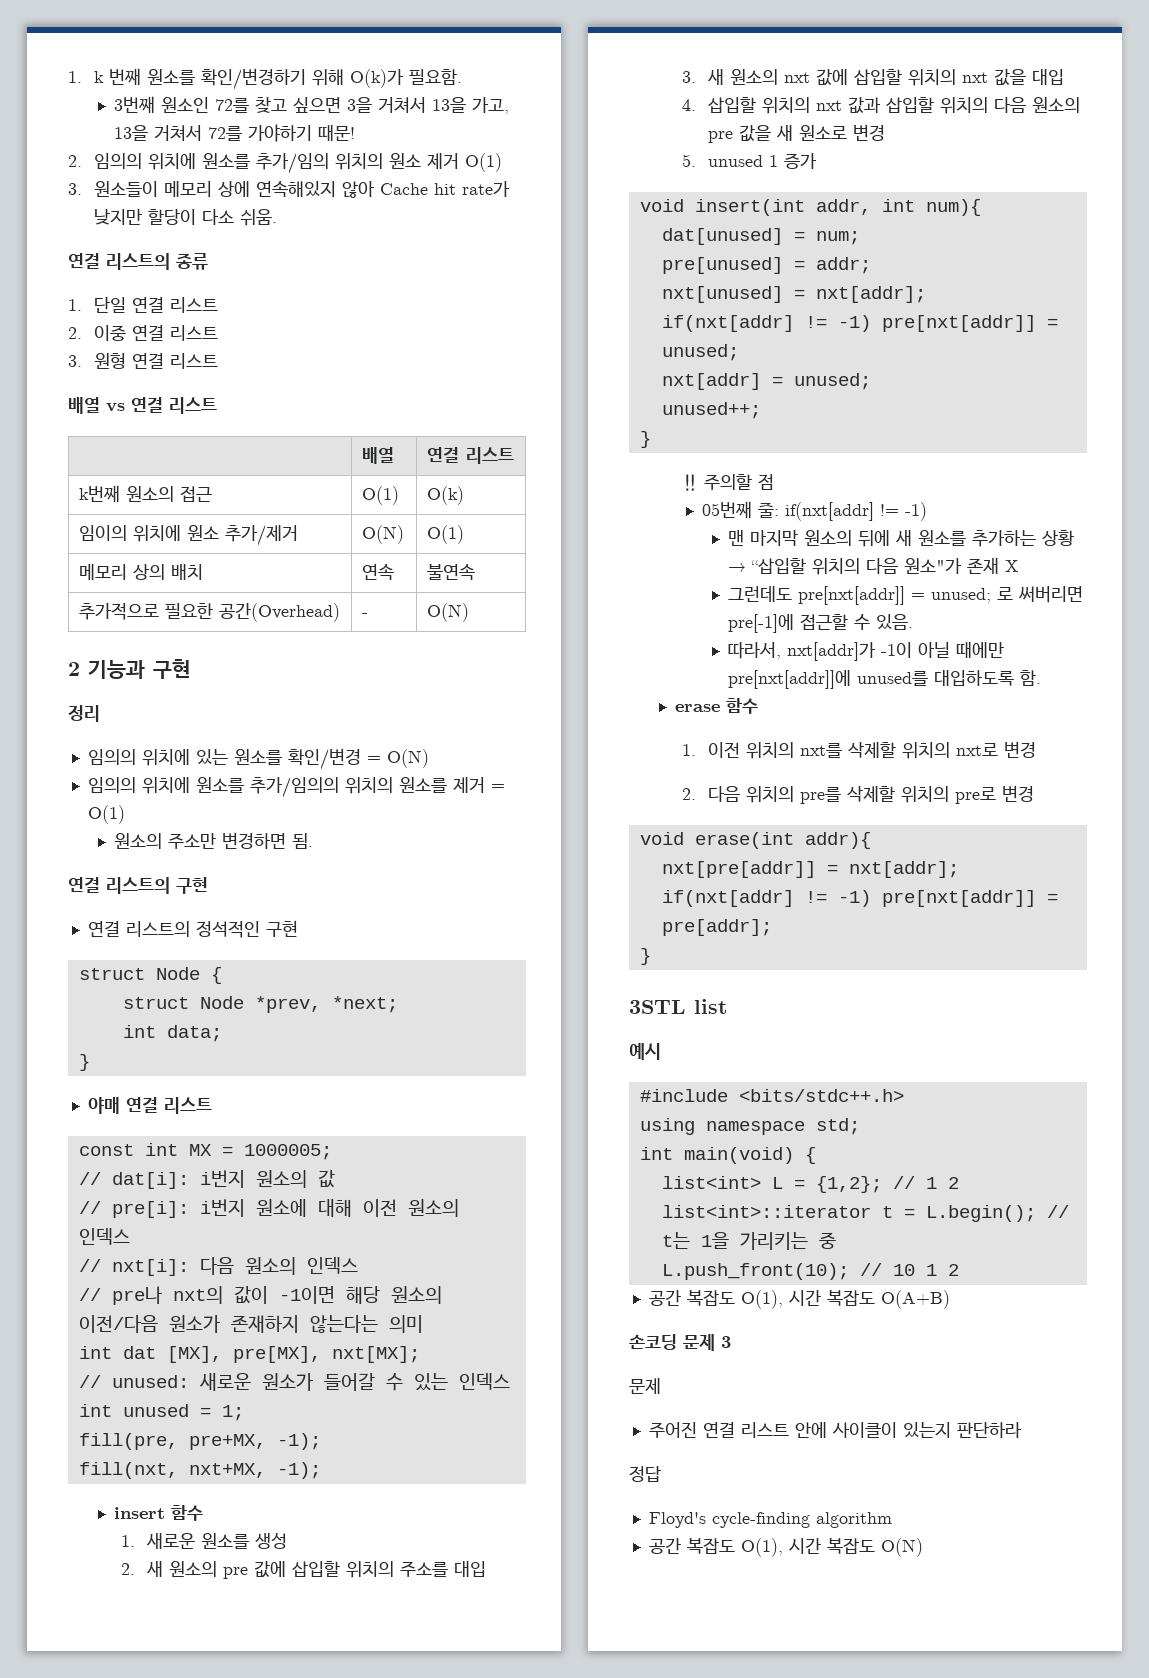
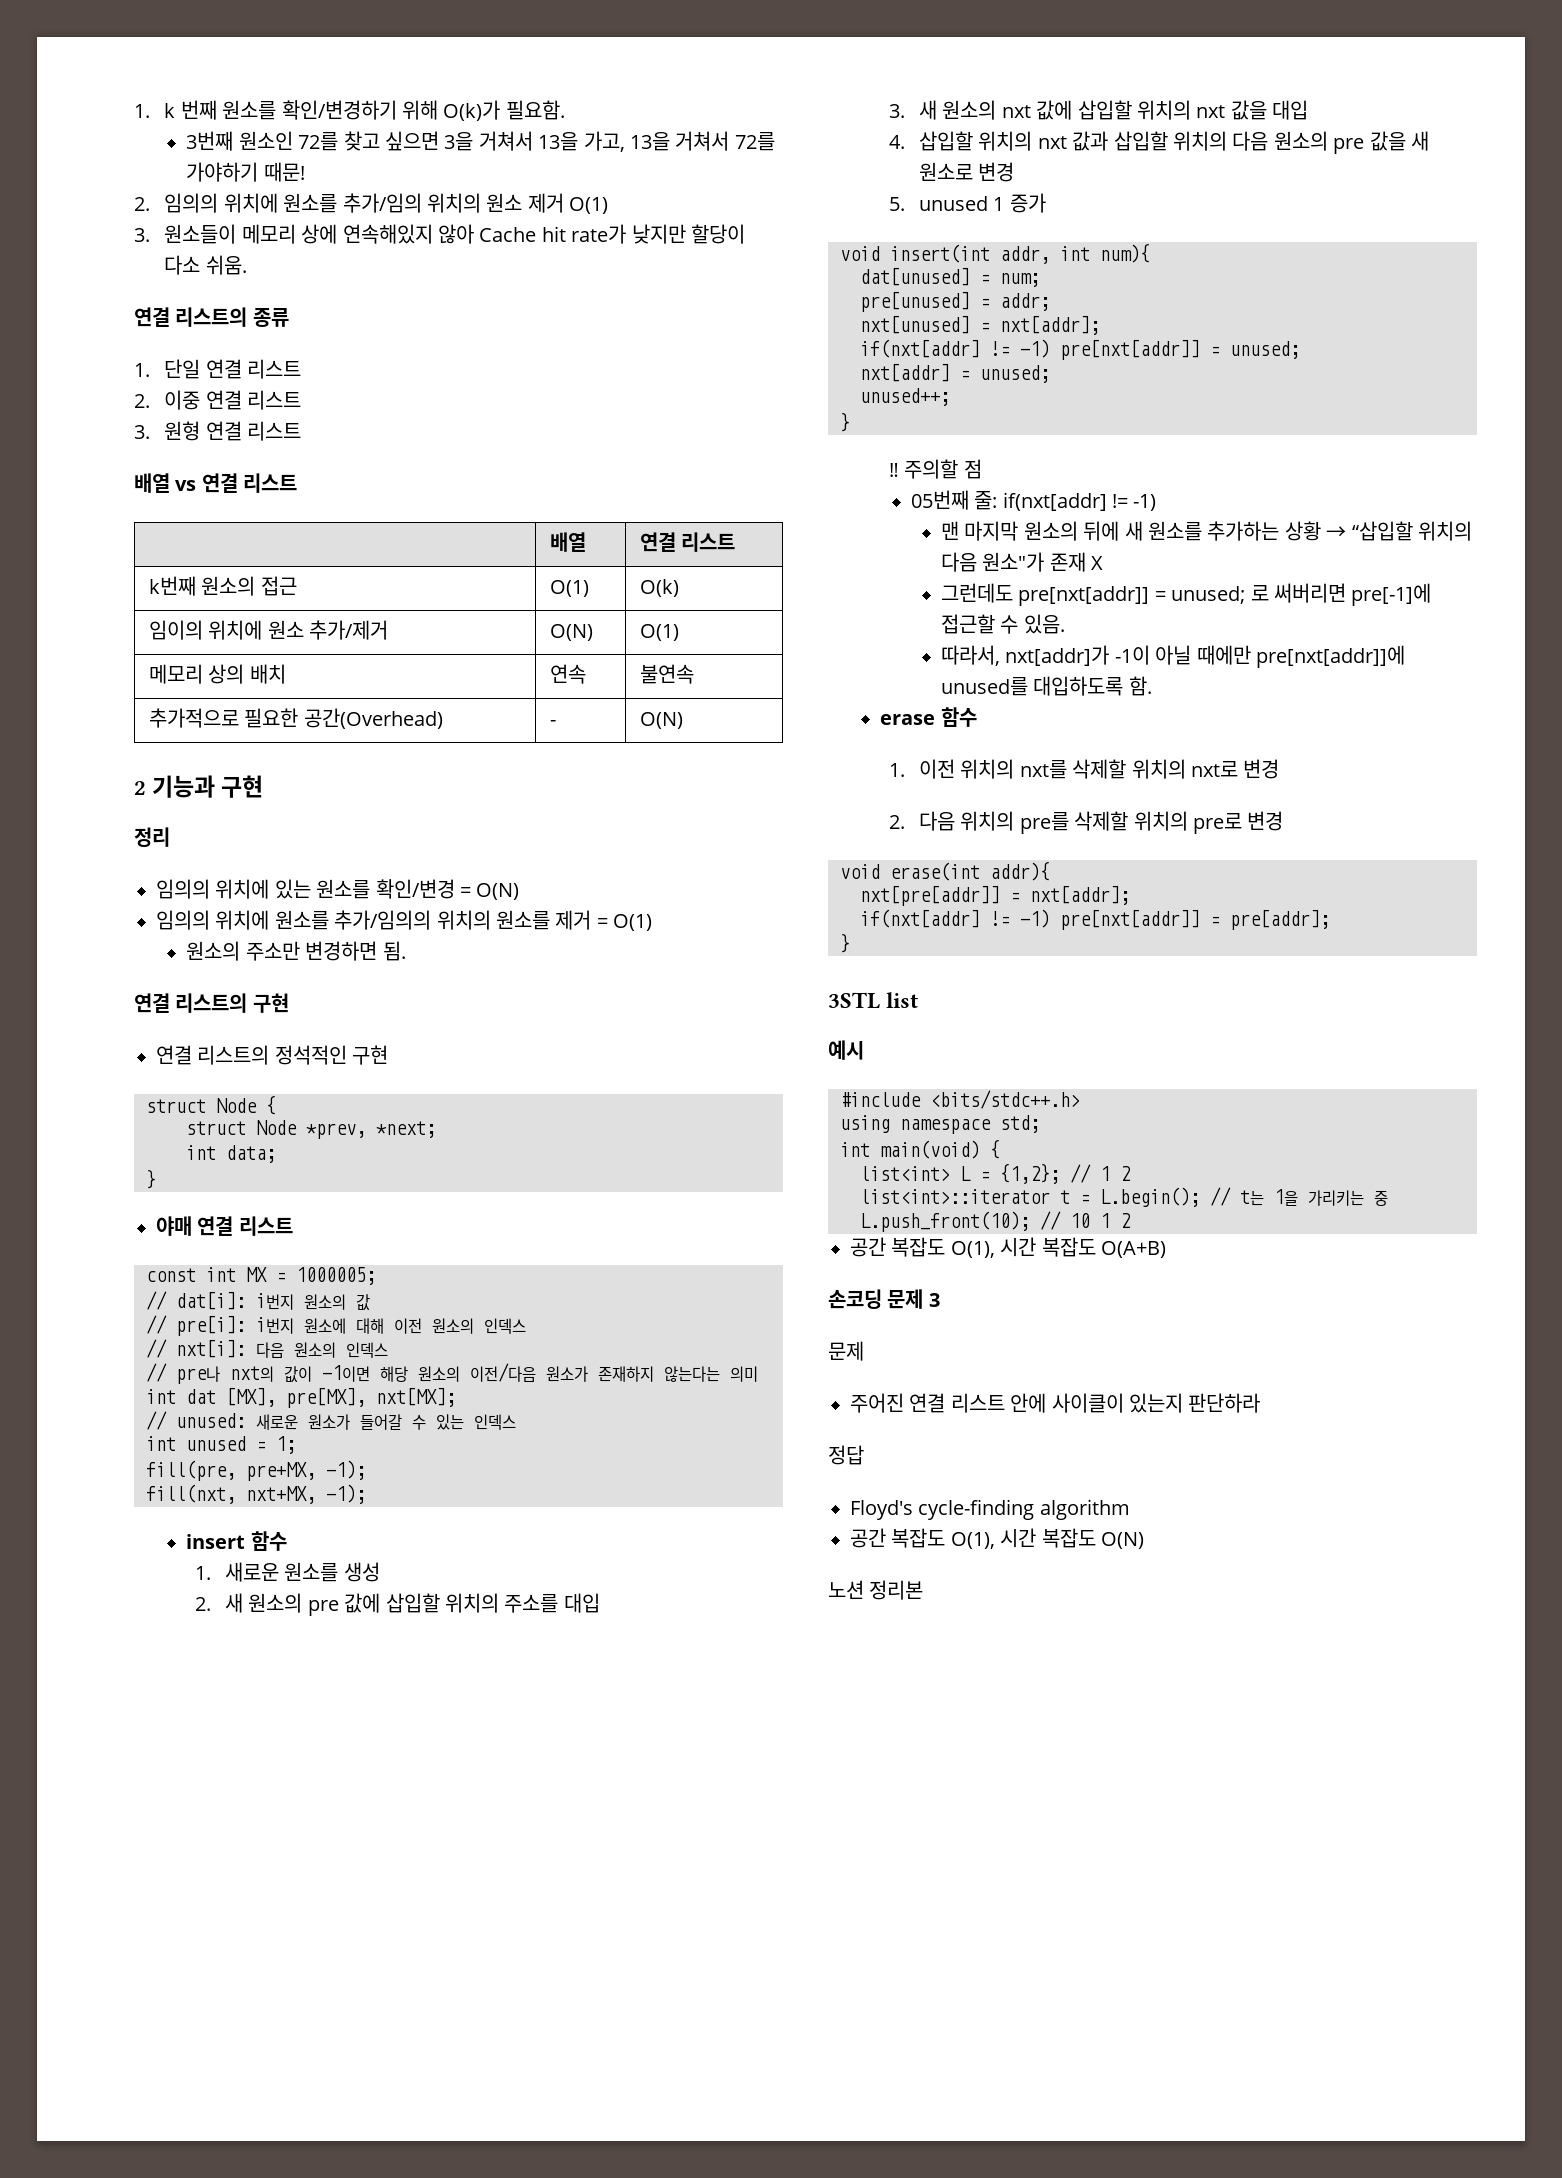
(923, 1547) none -> [828,1580,924,1600] // 노션 정리본

